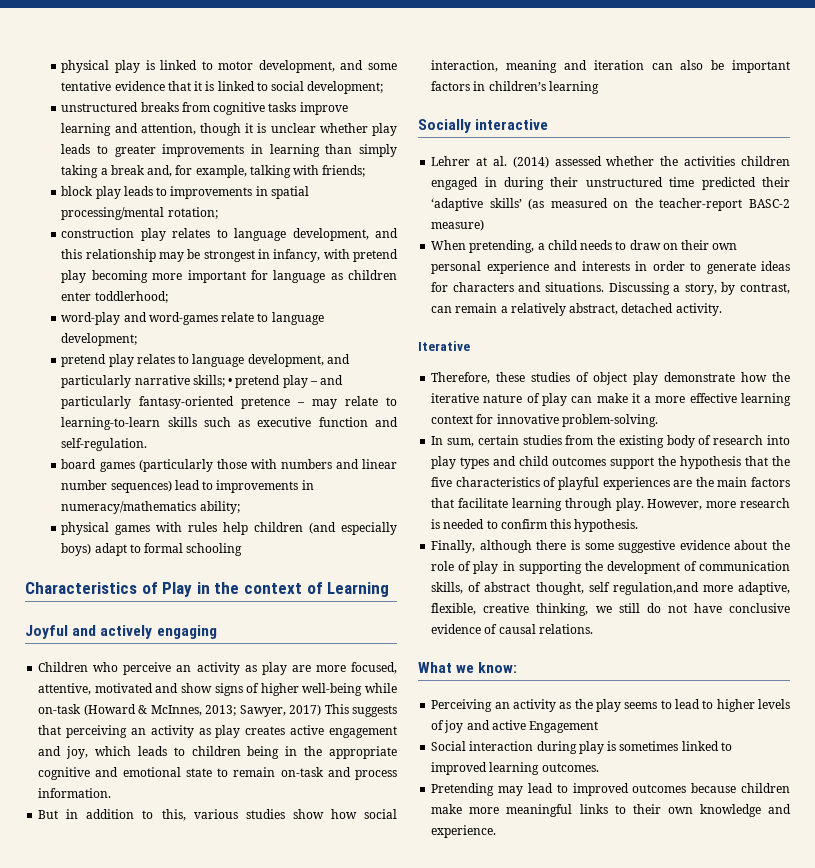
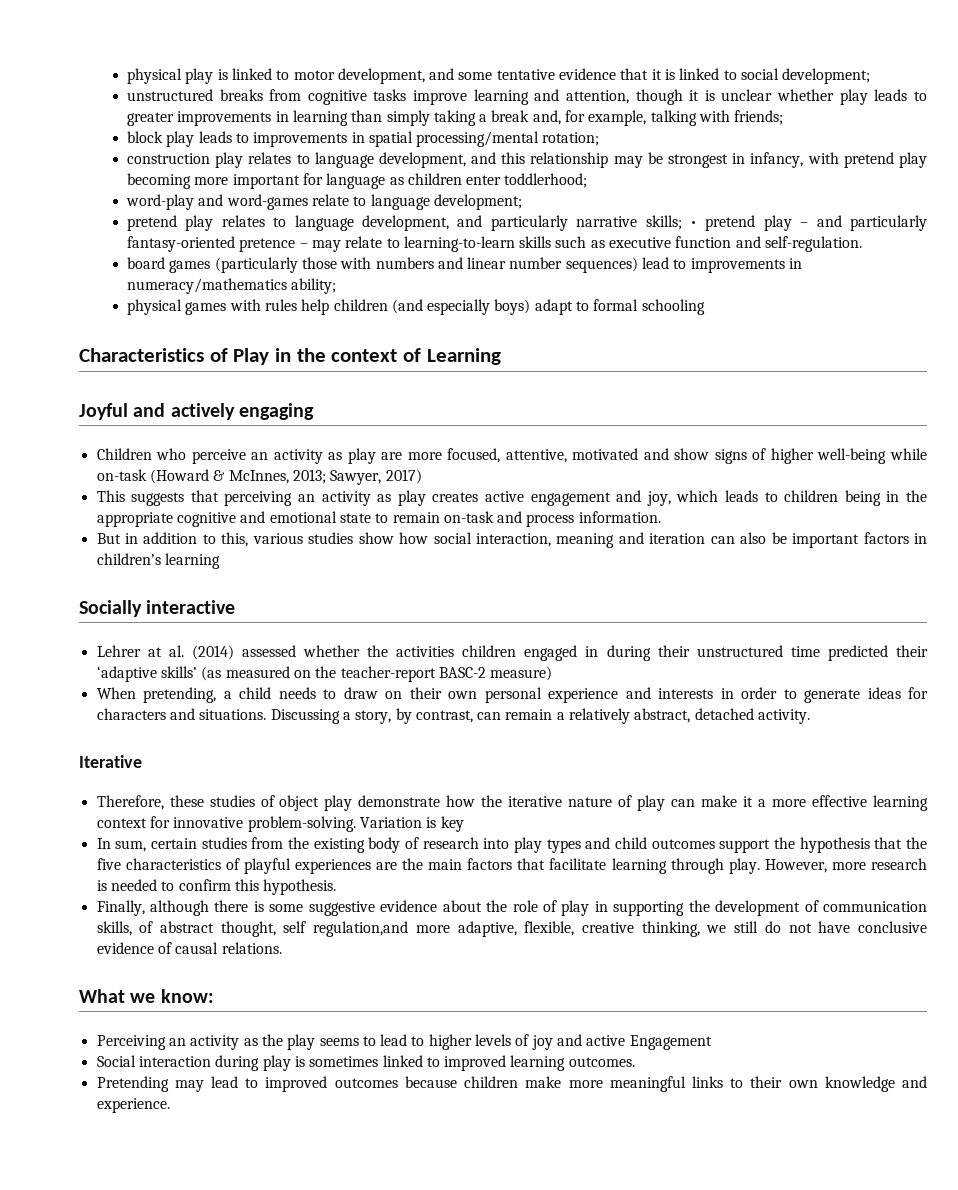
(322, 710) none -> (422, 476) //
(658, 420) none -> [359,816,464,832] Variation is key

